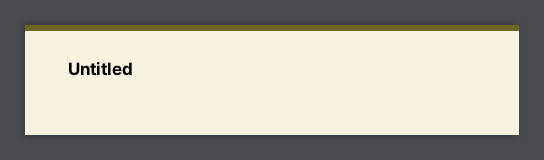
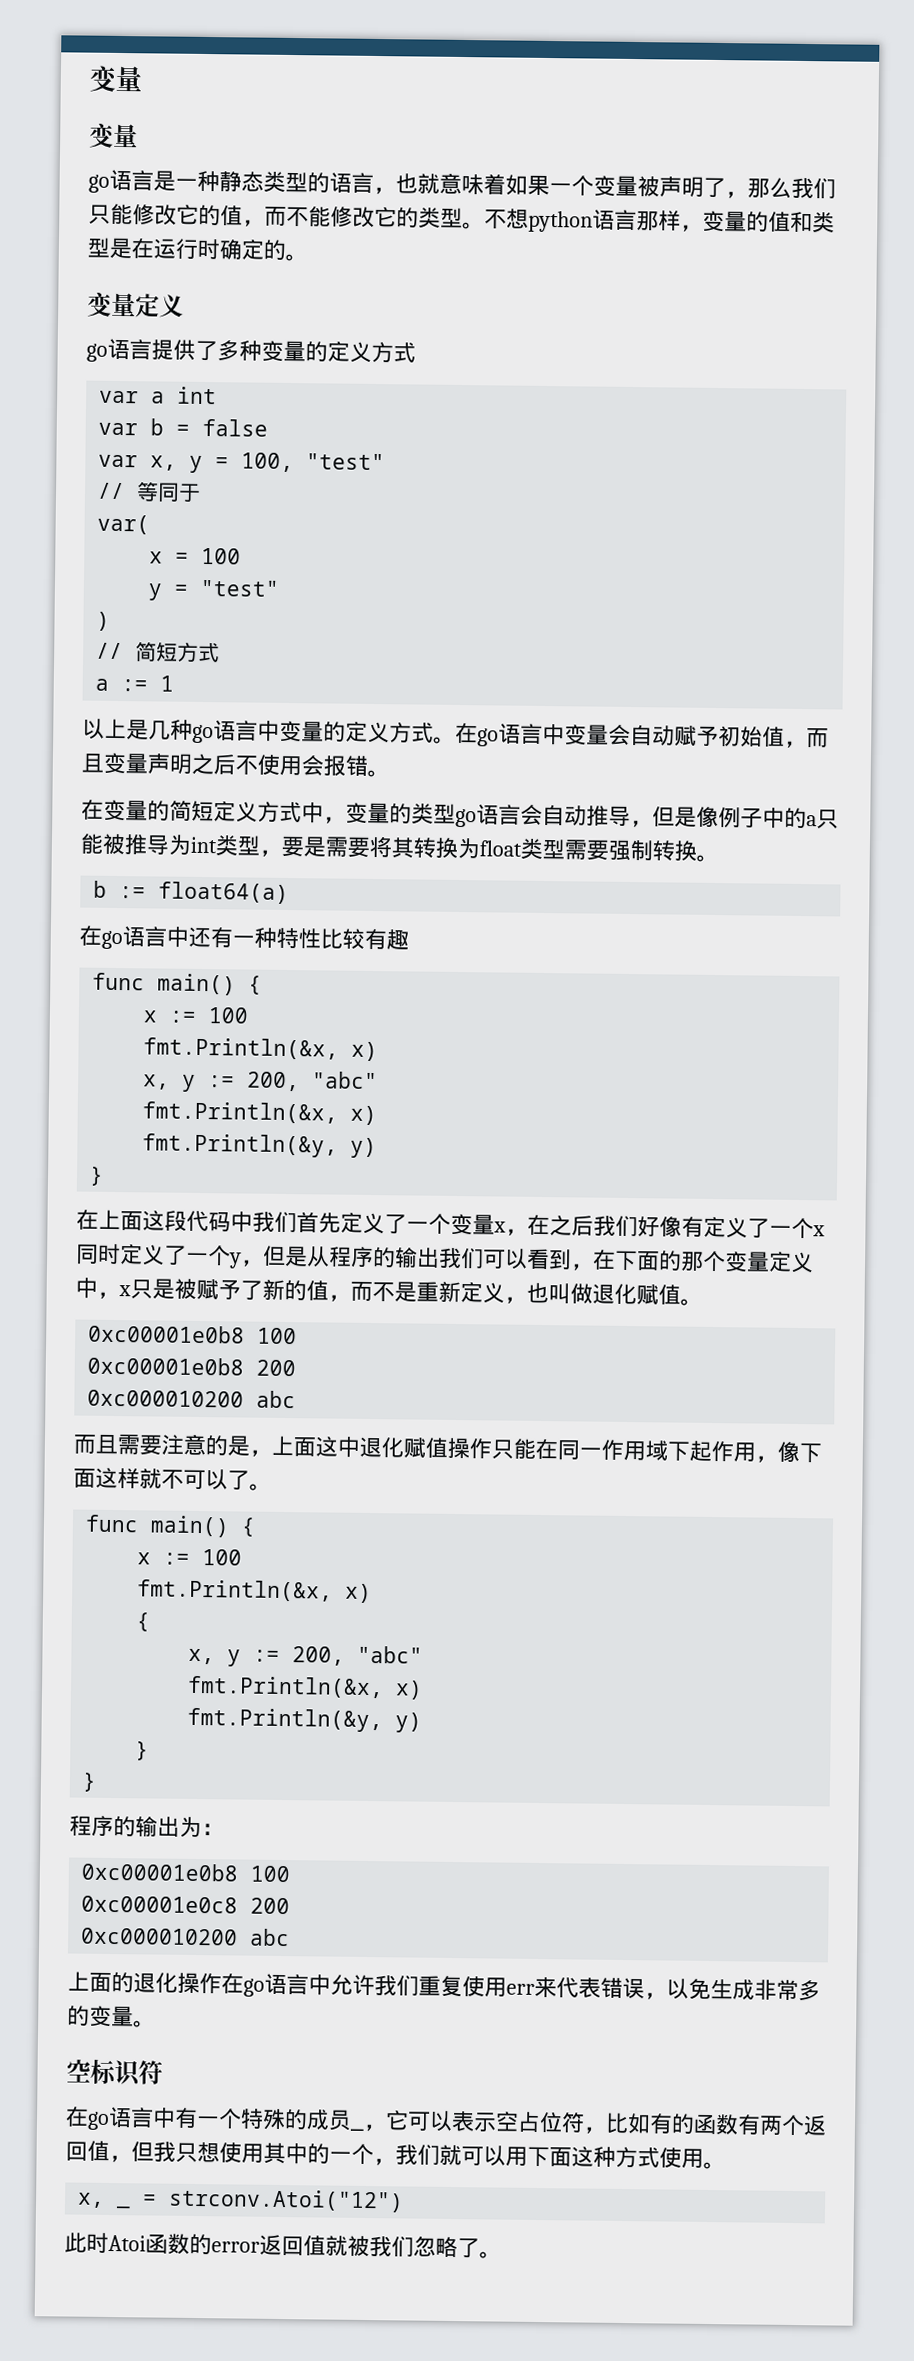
[68,61,133,76] Untitled -> [89,65,143,92] [89,122,138,148] [88,169,836,199] [88,203,835,233] [87,237,308,262] [87,291,184,318] [86,338,416,363] [99,386,218,405] [98,418,269,437] [98,452,386,473] [97,481,202,503] [97,514,151,535] [149,547,242,565] [148,579,280,601] [96,611,111,631] [96,641,221,663] [95,675,175,692] [82,718,829,749] [81,752,390,778] [81,799,839,829] [80,833,719,863] [93,880,290,905] [79,925,409,951] [92,972,263,996] [143,1007,250,1024] [143,1037,379,1062] [143,1071,379,1092] [142,1101,378,1126] [142,1133,378,1159] [89,1166,105,1186] [76,1209,825,1239] [75,1243,814,1274] [75,1277,703,1306] [88,1324,298,1345] [87,1356,297,1377] [87,1389,297,1409] [73,1433,822,1463] [73,1467,272,1491] [85,1514,257,1538] [137,1549,243,1566] [137,1579,373,1604] [136,1612,151,1632] [188,1645,424,1667] [187,1675,424,1700] [187,1707,423,1733] [135,1741,150,1761] [82,1772,98,1792] [69,1815,224,1838] [81,1862,291,1883] [81,1895,291,1915] [81,1927,291,1947] [67,1971,821,2002] [67,2005,156,2028] [66,2059,163,2087] [65,2106,827,2136] [65,2140,726,2170] [77,2188,405,2213] [64,2232,502,2259] 变量 // 变量 // go语言是一种静态类型的语言，也就意味着如果一个变量被声明了，那么我们只能修改它的值，而不能修改它的类型。不想python语言那样，变量的值和类型是在运行时确定的。 // 变量定义 // go语言提供了多种变量的定义方式 // var a int // var b = false // var x, y = 100, "test" // // 等同于 // var( // x = 100 // y = "test" // ) // // 简短方式 // a := 1 // 以上是几种go语言中变量的定义方式。在go语言中变量会自动赋予初始值，而且变量声明之后不使用会报错。 // 在变量的简短定义方式中，变量的类型go语言会自动推导，但是像例子中的a只能被推导为int类型，要是需要将其转换为float类型需要强制转换。 // b := float64(a) // 在go语言中还有一种特性比较有趣 // func main() { // x := 100 // fmt.Println(&x, x) // x, y := 200, "abc" // fmt.Println(&x, x) // fmt.Println(&y, y) // } // 在上面这段代码中我们首先定义了一个变量x，在之后我们好像有定义了一个x同时定义了一个y，但是从程序的输出我们可以看到，在下面的那个变量定义中，x只是被赋予了新的值，而不是重新定义，也叫做退化赋值。 // 0xc00001e0b8 100 // 0xc00001e0b8 200 // 0xc000010200 abc // 而且需要注意的是，上面这中退化赋值操作只能在同一作用域下起作用，像下面这样就不可以了。 // func main() { // x := 100 // fmt.Println(&x, x) // { // x, y := 200, "abc" // fmt.Println(&x, x) // fmt.Println(&y, y) // } // } // 程序的输出为： // 0xc00001e0b8 100 // 0xc00001e0c8 200 // 0xc000010200 abc // 上面的退化操作在go语言中允许我们重复使用err来代表错误，以免生成非常多的变量。 // 空标识符 // 在go语言中有一个特殊的成员_，它可以表示空占位符，比如有的函数有两个返回值，但我只想使用其中的一个，我们就可以用下面这种方式使用。 // x, _ = strconv.Atoi("12") // 此时Atoi函数的error返回值就被我们忽略了。

